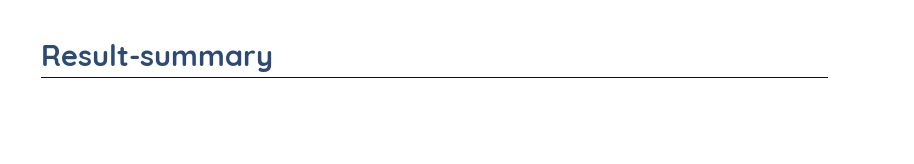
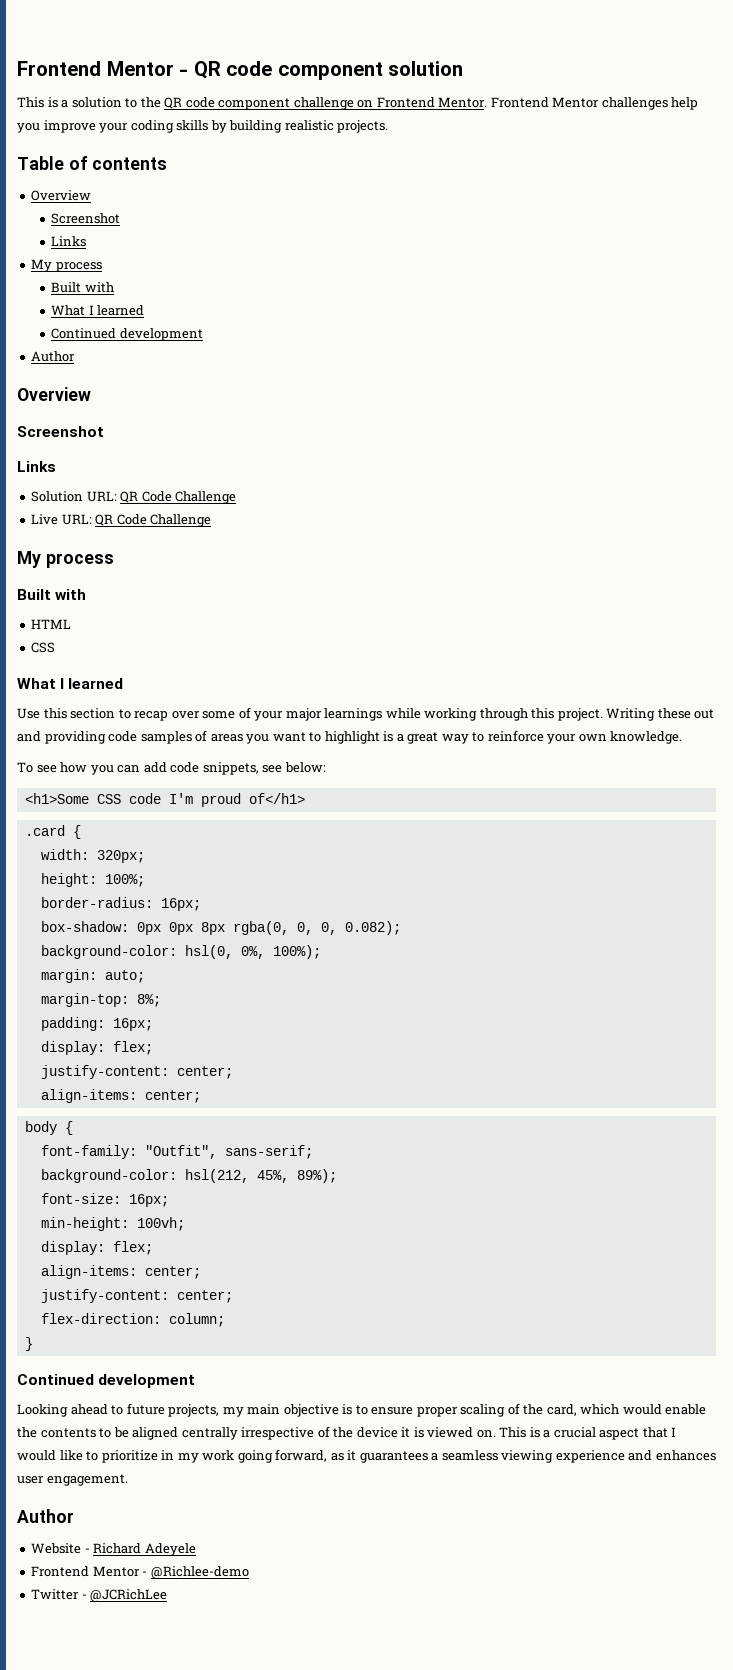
[41,44,273,72] Result-summary -> [17,61,464,80] [17,97,699,110] [17,120,389,133] [17,156,168,170] [31,190,92,201] [51,213,121,224] [51,236,87,247] [31,259,102,272] [51,282,114,293] [51,305,145,316] [51,328,203,341] [31,351,76,362] [17,387,91,401] [17,426,104,437] [17,461,56,472] [31,491,237,504] [31,514,212,527] [17,551,114,568] [17,589,87,600] [31,619,72,629] [31,642,56,653] [17,678,124,689] [17,707,715,721] [17,730,683,744] [17,762,326,775] [24,793,305,807] [24,825,81,839] [40,849,145,863] [40,873,145,887] [40,897,201,911] [40,921,401,935] [40,945,321,959] [40,969,145,983] [40,993,161,1007] [40,1017,153,1031] [40,1041,153,1055] [40,1065,233,1079] [40,1089,201,1103] [24,1121,73,1135] [40,1145,313,1159] [40,1169,337,1183] [40,1193,169,1207] [40,1217,185,1231] [40,1241,153,1255] [40,1265,201,1279] [40,1289,233,1303] [40,1313,225,1327] [24,1337,33,1351] [17,1374,196,1388] [17,1403,707,1417] [17,1426,677,1440] [17,1449,716,1463] [17,1474,128,1486] [17,1509,74,1523] [31,1543,196,1556] [31,1566,249,1579] [31,1589,168,1602] Frontend Mentor - QR code component solution // This is a solution to the QR code component challenge on Frontend Mentor. Frontend Mentor challenges help you improve your coding skills by building realistic projects. // Table of contents // Overview // Screenshot // Links // My process // Built with // What I learned // Continued development // Author // Overview // Screenshot // Links // Solution URL: QR Code Challenge // Live URL: QR Code Challenge // My process // Built with // HTML // CSS // What I learned // Use this section to recap over some of your major learnings while working through this project. Writing these out and providing code samples of areas you want to highlight is a great way to reinforce your own knowledge. // To see how you can add code snippets, see below: // <h1>Some CSS code I'm proud of</h1> // .card { // width: 320px; // height: 100%; // border-radius: 16px; // box-shadow: 0px 0px 8px rgba(0, 0, 0, 0.082); // background-color: hsl(0, 0%, 100%); // margin: auto; // margin-top: 8%; // padding: 16px; // display: flex; // justify-content: center; // align-items: center; // body { // font-family: "Outfit", sans-serif; // background-color: hsl(212, 45%, 89%); // font-size: 16px; // min-height: 100vh; // display: flex; // align-items: center; // justify-content: center; // flex-direction: column; // } // Continued development // Looking ahead to future projects, my main objective is to ensure proper scaling of the card, which would enable the contents to be aligned centrally irrespective of the device it is viewed on. This is a crucial aspect that I would like to prioritize in my work going forward, as it guarantees a seamless viewing experience and enhances user engagement. // Author // Website - Richard Adeyele // Frontend Mentor - @Richlee-demo // Twitter - @JCRichLee

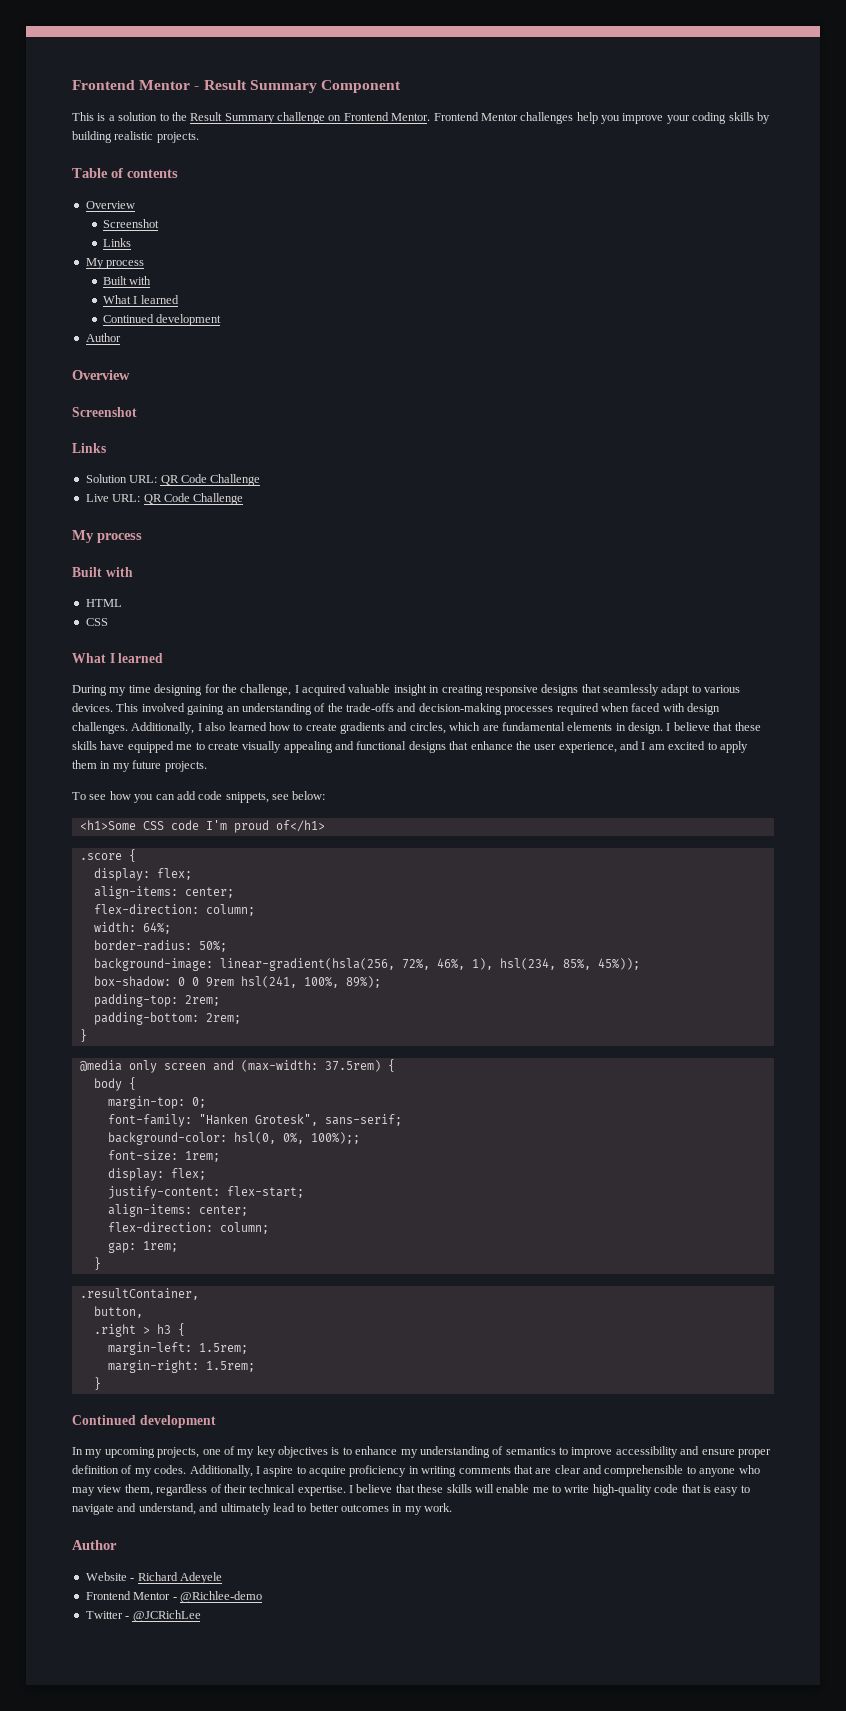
[17,61,464,80] Frontend Mentor - QR code component solution -> [72,80,401,93] Frontend Mentor - Result Summary Component
[164,97,291,110] QR code component -> [190,112,275,124] Result Summary
[17,707,715,721] [17,730,683,744] Use this section to recap over some of your major learnings while working through this project. Writing these out and providing code samples of areas you want to highlight is a great way to reinforce your own knowledge. -> [72,684,741,696] [72,703,720,715] [72,722,761,734] [72,741,748,753] [72,760,207,772] During my time designing for the challenge, I acquired valuable insight in creating responsive designs that seamlessly adapt to various devices. This involved gaining an understanding of the trade-offs and decision-making processes required when faced with design challenges. Additionally, I also learned how to create gradients and circles, which are fundamental elements in design. I believe that these skills have equipped me to create visually appealing and functional designs that enhance the user experience, and I am excited to apply them in my future projects.
[24,825,81,839] [40,849,145,863] [40,873,145,887] [40,897,201,911] [40,921,401,935] [40,945,321,959] [40,969,145,983] [40,993,161,1007] [40,1017,153,1031] [40,1041,153,1055] [40,1065,233,1079] [40,1089,201,1103] [24,1121,73,1135] [40,1145,313,1159] [40,1169,337,1183] [40,1193,169,1207] [40,1217,185,1231] [40,1241,153,1255] [40,1265,201,1279] [40,1289,233,1303] [40,1313,225,1327] [24,1337,33,1351] [17,1374,196,1388] [17,1403,707,1417] [17,1426,677,1440] [17,1449,716,1463] [17,1474,128,1486] .card { // width: 320px; // height: 100%; // border-radius: 16px; // box-shadow: 0px 0px 8px rgba(0, 0, 0, 0.082); // background-color: hsl(0, 0%, 100%); // margin: auto; // margin-top: 8%; // padding: 16px; // display: flex; // justify-content: center; // align-items: center; // body { // font-family: "Outfit", sans-serif; // background-color: hsl(212, 45%, 89%); // font-size: 16px; // min-height: 100vh; // display: flex; // align-items: center; // justify-content: center; // flex-direction: column; // } // Continued development // Looking ahead to future projects, my main objective is to ensure proper scaling of the card, which would enable the contents to be aligned centrally irrespective of the device it is viewed on. This is a crucial aspect that I would like to prioritize in my work going forward, as it guarantees a seamless viewing experience and enhances user engagement. -> [79,849,136,862] [93,868,192,881] [93,886,234,899] [93,904,255,916] [93,922,171,934] [93,940,227,952] [93,958,640,971] [93,976,381,988] [93,994,220,1007] [93,1012,241,1025] [79,1029,87,1042] [79,1059,395,1073] [93,1077,136,1091] [107,1096,206,1109] [107,1114,402,1127] [107,1132,360,1145] [107,1150,220,1162] [107,1168,206,1181] [107,1186,304,1199] [107,1204,248,1217] [107,1222,269,1234] [107,1241,178,1253] [93,1257,101,1270] [79,1288,199,1300] [93,1306,143,1318] [93,1323,185,1337] [107,1342,248,1355] [107,1360,255,1373] [93,1377,101,1390] [72,1415,216,1428] [72,1446,771,1458] [72,1465,760,1477] [72,1484,750,1496] [72,1503,453,1515] .score { // display: flex; // align-items: center; // flex-direction: column; // width: 64%; // border-radius: 50%; // background-image: linear-gradient(hsla(256, 72%, 46%, 1), hsl(234, 85%, 45%)); // box-shadow: 0 0 9rem hsl(241, 100%, 89%); // padding-top: 2rem; // padding-bottom: 2rem; // } // @media only screen and (max-width: 37.5rem) { // body { // margin-top: 0; // font-family: "Hanken Grotesk", sans-serif; // background-color: hsl(0, 0%, 100%);; // font-size: 1rem; // display: flex; // justify-content: flex-start; // align-items: center; // flex-direction: column; // gap: 1rem; // } // .resultContainer, // button, // .right > h3 { // margin-left: 1.5rem; // margin-right: 1.5rem; // } // Continued development // In my upcoming projects, one of my key objectives is to enhance my understanding of semantics to improve accessibility and ensure proper definition of my codes. Additionally, I aspire to acquire proficiency in writing comments that are clear and comprehensible to anyone who may view them, regardless of their technical expertise. I believe that these skills will enable me to write high-quality code that is easy to navigate and understand, and ultimately lead to better outcomes in my work.

